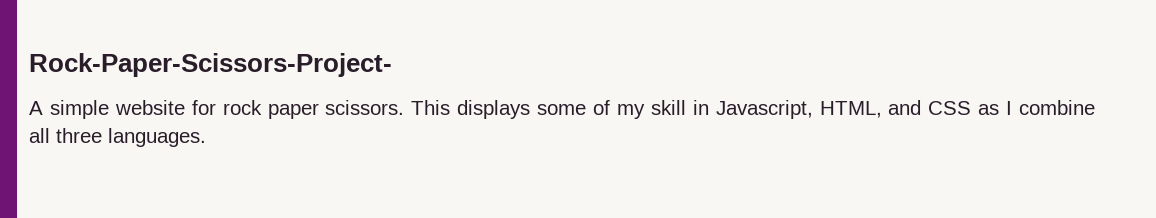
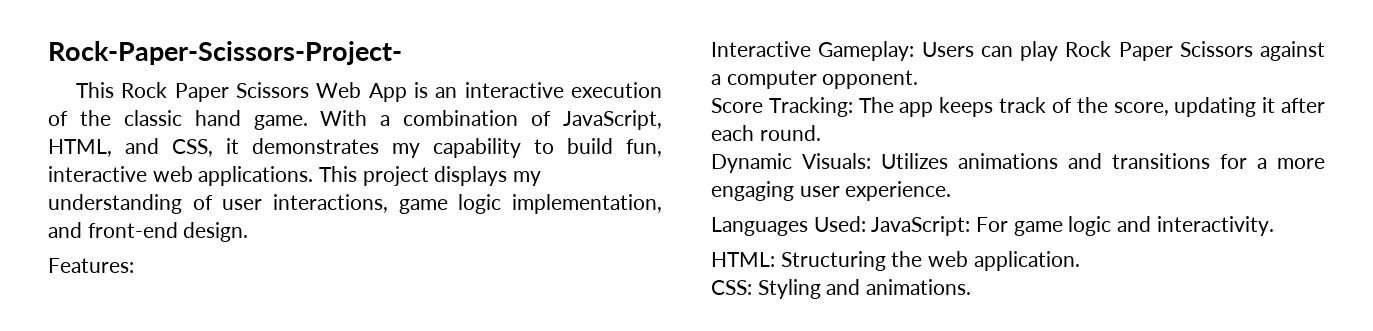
[29,100,1095,119] [29,128,206,147] A simple website for rock paper scissors. This displays some of my skill in Javascript, HTML, and CSS as I combine all three languages. -> [75,82,662,102] [48,110,663,130] [48,138,662,158] [48,166,542,186] [48,194,662,214] [48,222,249,242] [48,258,134,273] [711,41,1325,61] [711,70,919,89] [711,97,1325,117] [711,125,821,141] [711,153,1325,173] [711,181,952,201] [711,216,1274,236] [711,251,1080,271] [711,279,972,299] This Rock Paper Scissors Web App is an interactive execution of the classic hand game. With a combination of JavaScript, HTML, and CSS, it demonstrates my capability to build fun, interactive web applications. This project displays my understanding of user interactions, game logic implementation, and front-end design. // Features: // Interactive Gameplay: Users can play Rock Paper Scissors against a computer opponent. // Score Tracking: The app keeps track of the score, updating it after each round. // Dynamic Visuals: Utilizes animations and transitions for a more engaging user experience. // Languages Used: JavaScript: For game logic and interactivity. // HTML: Structuring the web application. // CSS: Styling and animations.

